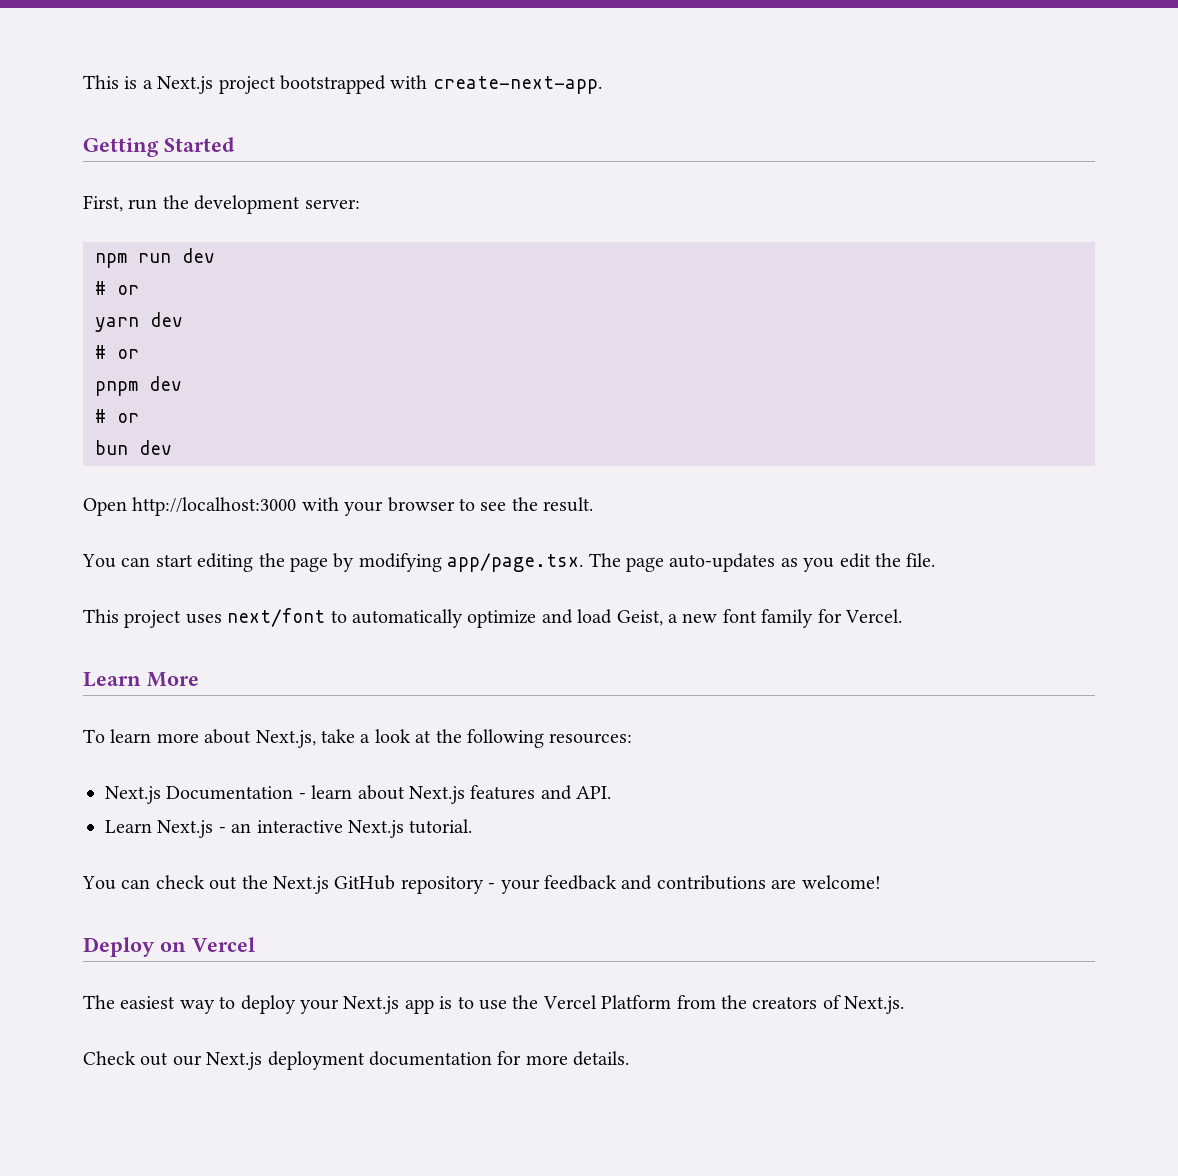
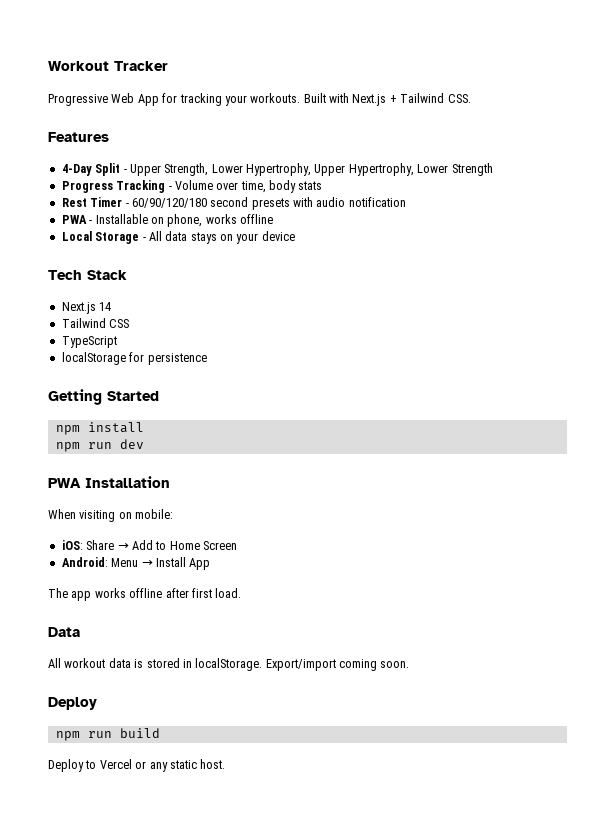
[83,75,602,94] [83,137,235,157] [83,195,360,214] [95,248,215,268] [95,281,139,295] [95,312,183,332] [95,345,139,359] [95,376,182,396] [95,409,139,423] [95,440,172,455] [83,497,594,516] [82,553,936,572] [83,608,902,628] [83,672,199,687] [83,729,633,748] [105,785,612,804] [105,819,473,838] [82,875,881,894] [83,937,255,957] [83,995,905,1014] [83,1051,630,1070] This is a Next.js project bootstrapped with create-next-app. // Getting Started // First, run the development server: // npm run dev // # or // yarn dev // # or // pnpm dev // # or // bun dev // Open http://localhost:3000 with your browser to see the result. // You can start editing the page by modifying app/page.tsx. The page auto-updates as you edit the file. // This project uses next/font to automatically optimize and load Geist, a new font family for Vercel. // Learn More // To learn more about Next.js, take a look at the following resources: // Next.js Documentation - learn about Next.js features and API. // Learn Next.js - an interactive Next.js tutorial. // You can check out the Next.js GitHub repository - your feedback and contributions are welcome! // Deploy on Vercel // The easiest way to deploy your Next.js app is to use the Vercel Platform from the creators of Next.js. // Check out our Next.js deployment documentation for more details. -> [48,61,168,71] [48,93,471,106] [48,132,109,142] [61,163,493,176] [61,180,323,193] [61,197,406,210] [61,214,273,227] [61,231,295,244] [48,270,127,280] [61,302,112,314] [61,318,130,328] [61,336,117,348] [61,352,207,365] [48,389,159,405] [55,422,144,435] [55,439,144,452] [48,476,170,488] [48,509,174,522] [61,540,237,550] [61,557,211,570] [48,588,242,601] [48,627,80,637] [48,658,410,671] [48,697,97,710] [55,728,160,741] [48,759,226,772] Workout Tracker // Progressive Web App for tracking your workouts. Built with Next.js + Tailwind CSS. // Features // 4-Day Split - Upper Strength, Lower Hypertrophy, Upper Hypertrophy, Lower Strength // Progress Tracking - Volume over time, body stats // Rest Timer - 60/90/120/180 second presets with audio notification // PWA - Installable on phone, works offline // Local Storage - All data stays on your device // Tech Stack // Next.js 14 // Tailwind CSS // TypeScript // localStorage for persistence // Getting Started // npm install // npm run dev // PWA Installation // When visiting on mobile: // iOS: Share → Add to Home Screen // Android: Menu → Install App // The app works offline after first load. // Data // All workout data is stored in localStorage. Export/import coming soon. // Deploy // npm run build // Deploy to Vercel or any static host.

